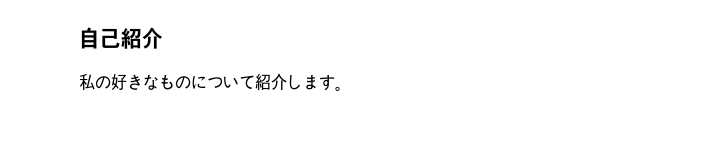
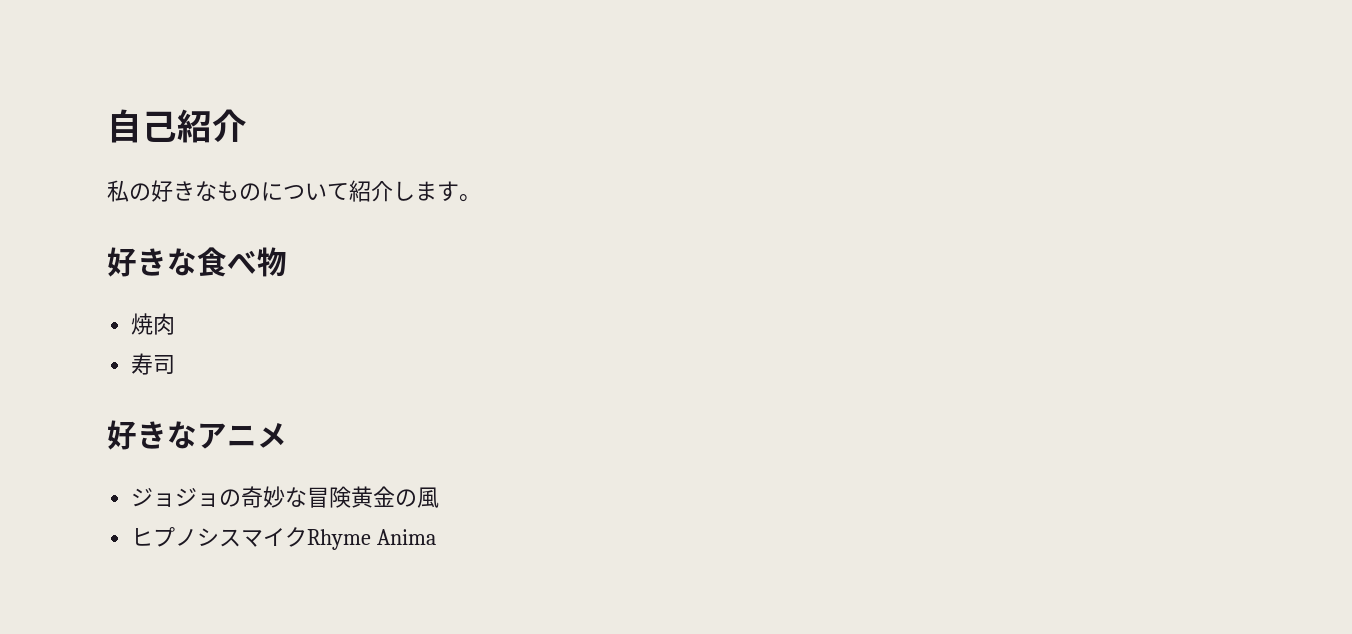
(343, 88) none -> [107,247,287,277] [131,313,176,335] [131,353,176,375] [107,420,287,450] [131,486,440,508] [131,527,437,550] // 好きな食べ物 // 焼肉 // 寿司 // 好きなアニメ // ジョジョの奇妙な冒険黄金の風 // ヒプノシスマイクRhyme Anima

